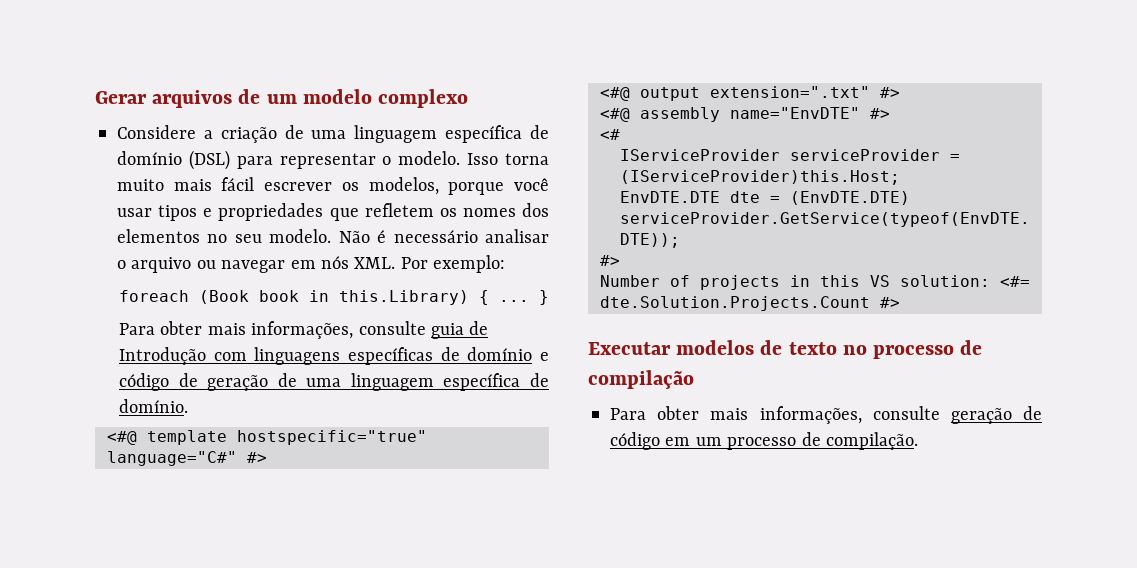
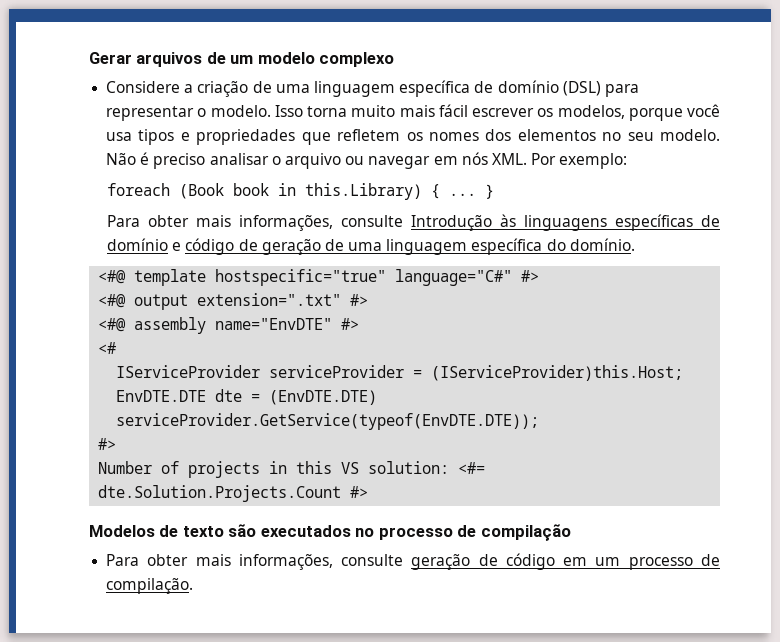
[117,208,152,217] usar -> [106,132,133,141] usa
[393,230,478,243] necessário -> [153,153,206,169] preciso
[430,321,489,339] [118,347,247,365] guia de Introdução com -> [410,214,516,231] Introdução às
[530,373,549,387] de -> [546,239,566,251] do
[588,340,837,355] Executar modelos de texto -> [89,524,351,537] Modelos de texto são executados

